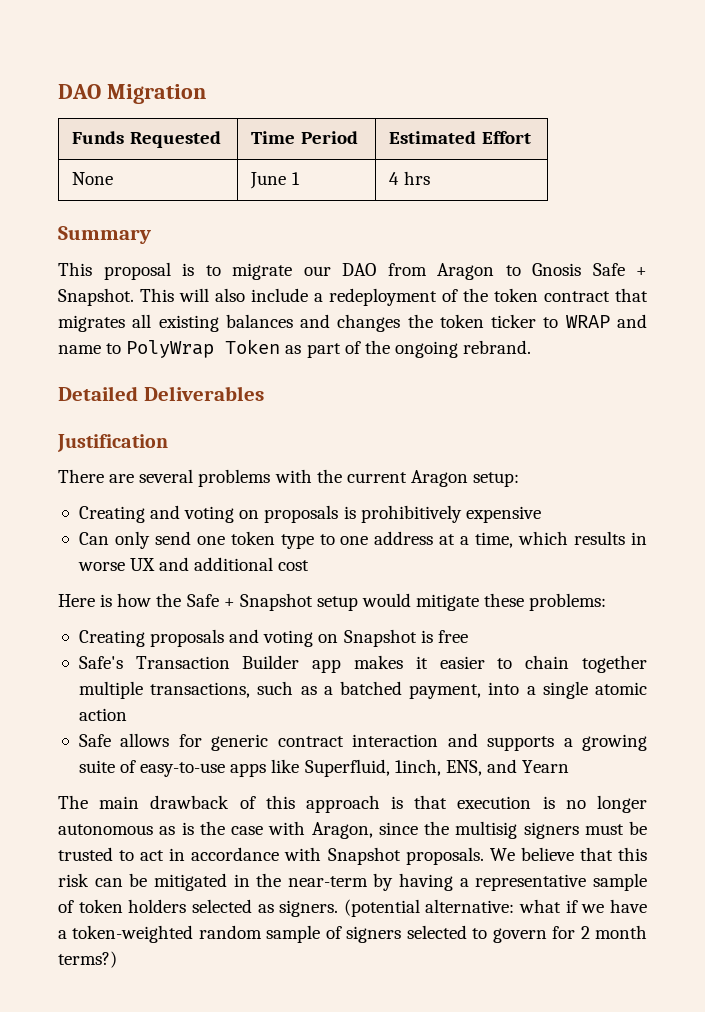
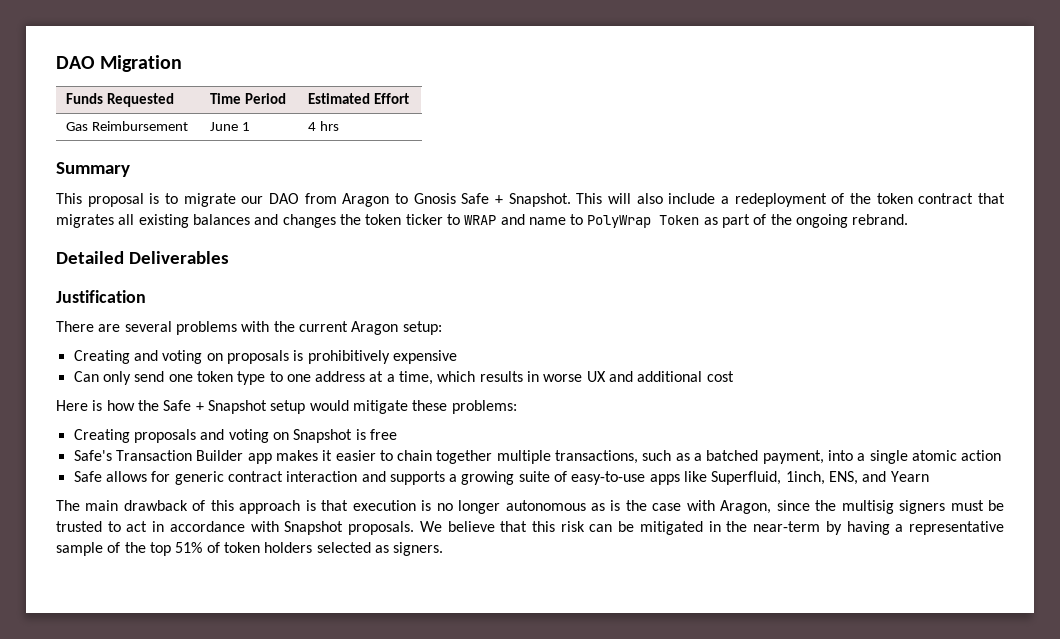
[72,172,114,185] // None -> [66,121,189,131] // Gas Reimbursement
(74, 906) none -> [124,542,220,556] the top 51% of
[343,899,647,917] [58,925,647,943] [58,951,117,968] (potential alternative: what if we have a token-weighted random sample of signers selected to govern for 2 month terms?) -> (444, 549) none

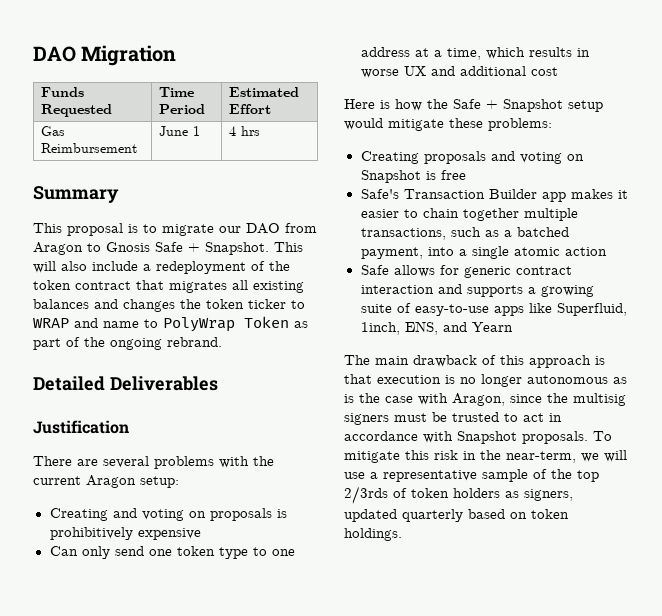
[419,521,890,535] We believe that this risk can be mitigated in the near-term by having -> [593,431,612,441] [344,450,627,463] [344,472,365,479] To mitigate this risk in the near-term, we will use
[175,542,203,553] 51% -> [344,486,388,504] 2/3rds
[316,542,444,556] selected as signers. -> [505,489,573,501] [344,509,569,522] [344,528,402,541] as signers, updated quarterly based on token holdings.

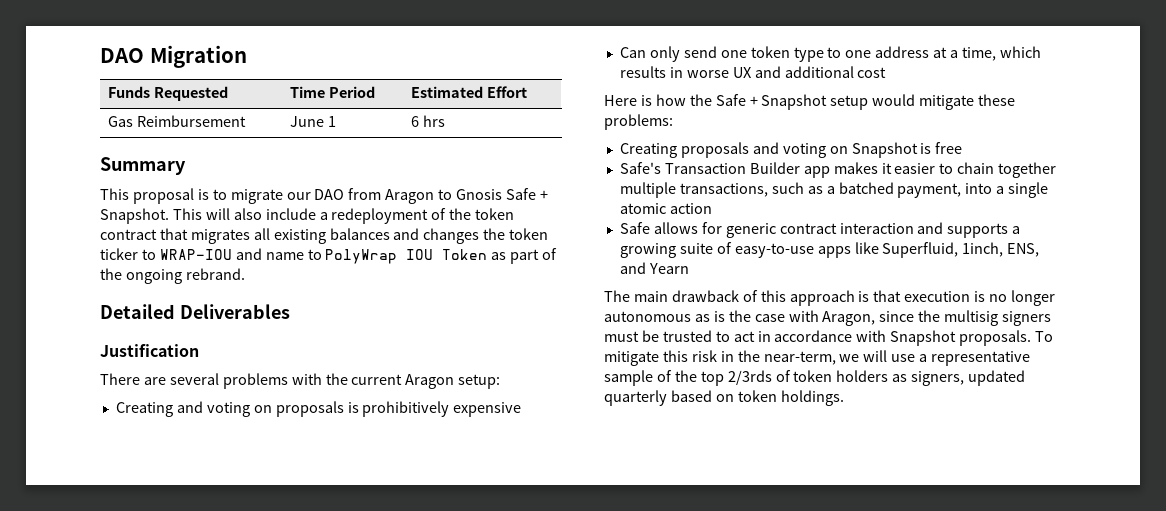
[228,126,236,136] 4 -> [411,116,420,127] 6
[33,318,69,328] WRAP -> [159,249,232,260] WRAP-IOU
(235, 324) none -> [406,249,434,260] IOU

